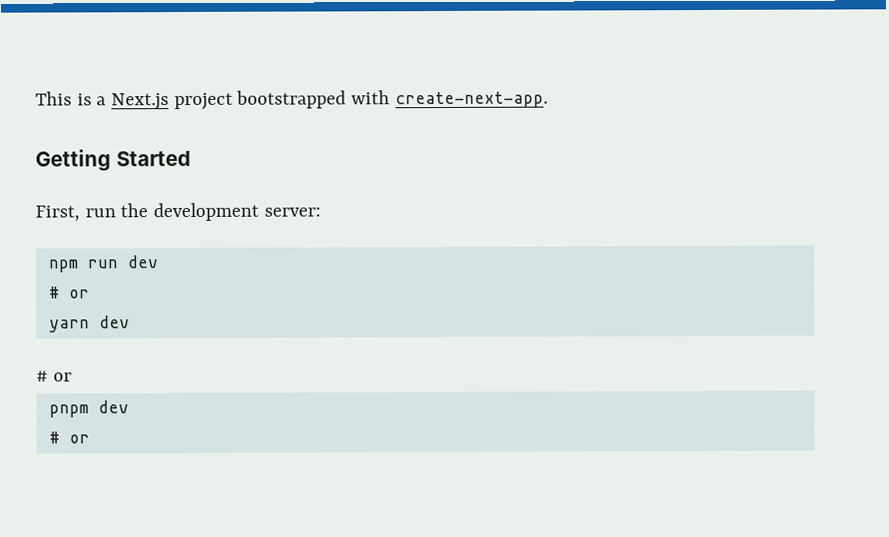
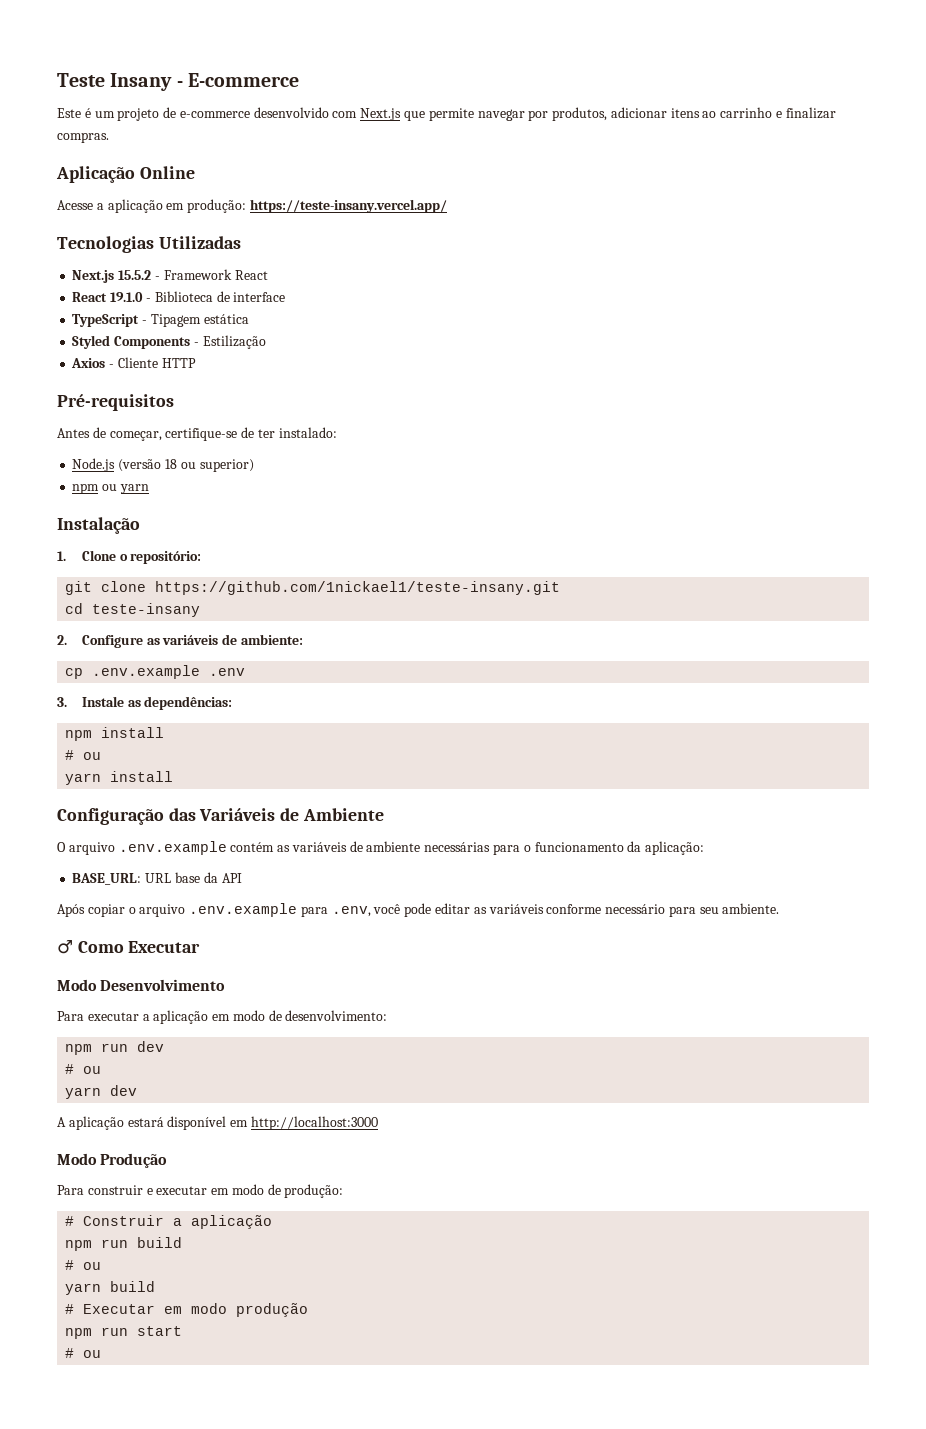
[35,90,548,111] [35,149,191,172] [35,202,321,222] This is a Next.js project bootstrapped with create-next-app. // Getting Started // First, run the development server: -> [57,73,299,91] [57,107,836,121] [57,132,109,143] [56,166,195,183] [57,199,447,213] [57,236,241,253] [72,269,268,283] [72,291,286,302] [72,314,249,327] [72,335,266,349] [71,357,196,368] [57,394,174,411] [57,427,337,441] [72,458,254,472] [72,483,149,494] [57,517,140,534] [57,550,202,564] [65,581,561,595] [65,603,201,617] [57,634,303,648] [65,665,246,679] [57,696,233,710] [65,727,165,741] [65,750,102,760] [65,771,174,785] [57,808,384,825] [57,841,705,855] [72,872,242,885] [57,903,780,917] [57,940,201,954] [57,979,226,991] [57,1010,388,1024] Teste Insany - E-commerce // Este é um projeto de e-commerce desenvolvido com Next.js que permite navegar por produtos, adicionar itens ao carrinho e finalizar compras. // Aplicação Online // Acesse a aplicação em produção: https://teste-insany.vercel.app/ // Tecnologias Utilizadas // Next.js 15.5.2 - Framework React // React 19.1.0 - Biblioteca de interface // TypeScript - Tipagem estática // Styled Components - Estilização // Axios - Cliente HTTP // Pré-requisitos // Antes de começar, certifique-se de ter instalado: // Node.js (versão 18 ou superior) // npm ou yarn // Instalação // 1. Clone o repositório: // git clone https://github.com/1nickael1/teste-insany.git // cd teste-insany // 2. Configure as variáveis de ambiente: // cp .env.example .env // 3. Instale as dependências: // npm install // # ou // yarn install // Configuração das Variáveis de Ambiente // O arquivo .env.example contém as variáveis de ambiente necessárias para o funcionamento da aplicação: // BASE_URL: URL base da API // Após copiar o arquivo .env.example para .env, você pode editar as variáveis conforme necessário para seu ambiente. // ♂ Como Executar // Modo Desenvolvimento // Para executar a aplicação em modo de desenvolvimento:
[68,289,90,299] or -> [83,1066,102,1074] ou
[36,370,72,382] [48,400,129,418] [48,431,90,444] # or // pnpm dev // # or -> [57,1116,378,1130] [57,1153,168,1168] [57,1184,344,1198] [65,1215,273,1229] [65,1237,183,1251] [65,1260,102,1270] [65,1281,156,1295] [65,1303,309,1317] [65,1326,183,1339] [65,1348,102,1358] A aplicação estará disponível em http://localhost:3000 // Modo Produção // Para construir e executar em modo de produção: // # Construir a aplicação // npm run build // # ou // yarn build // # Executar em modo produção // npm run start // # ou

